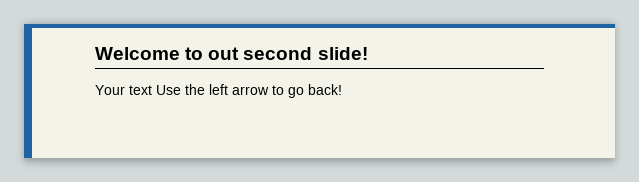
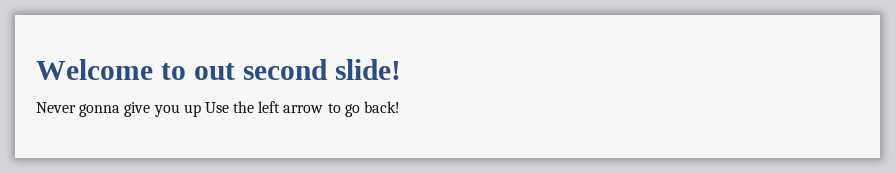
[95,85,152,95] Your text -> [36,102,201,117] Never gonna give you up

